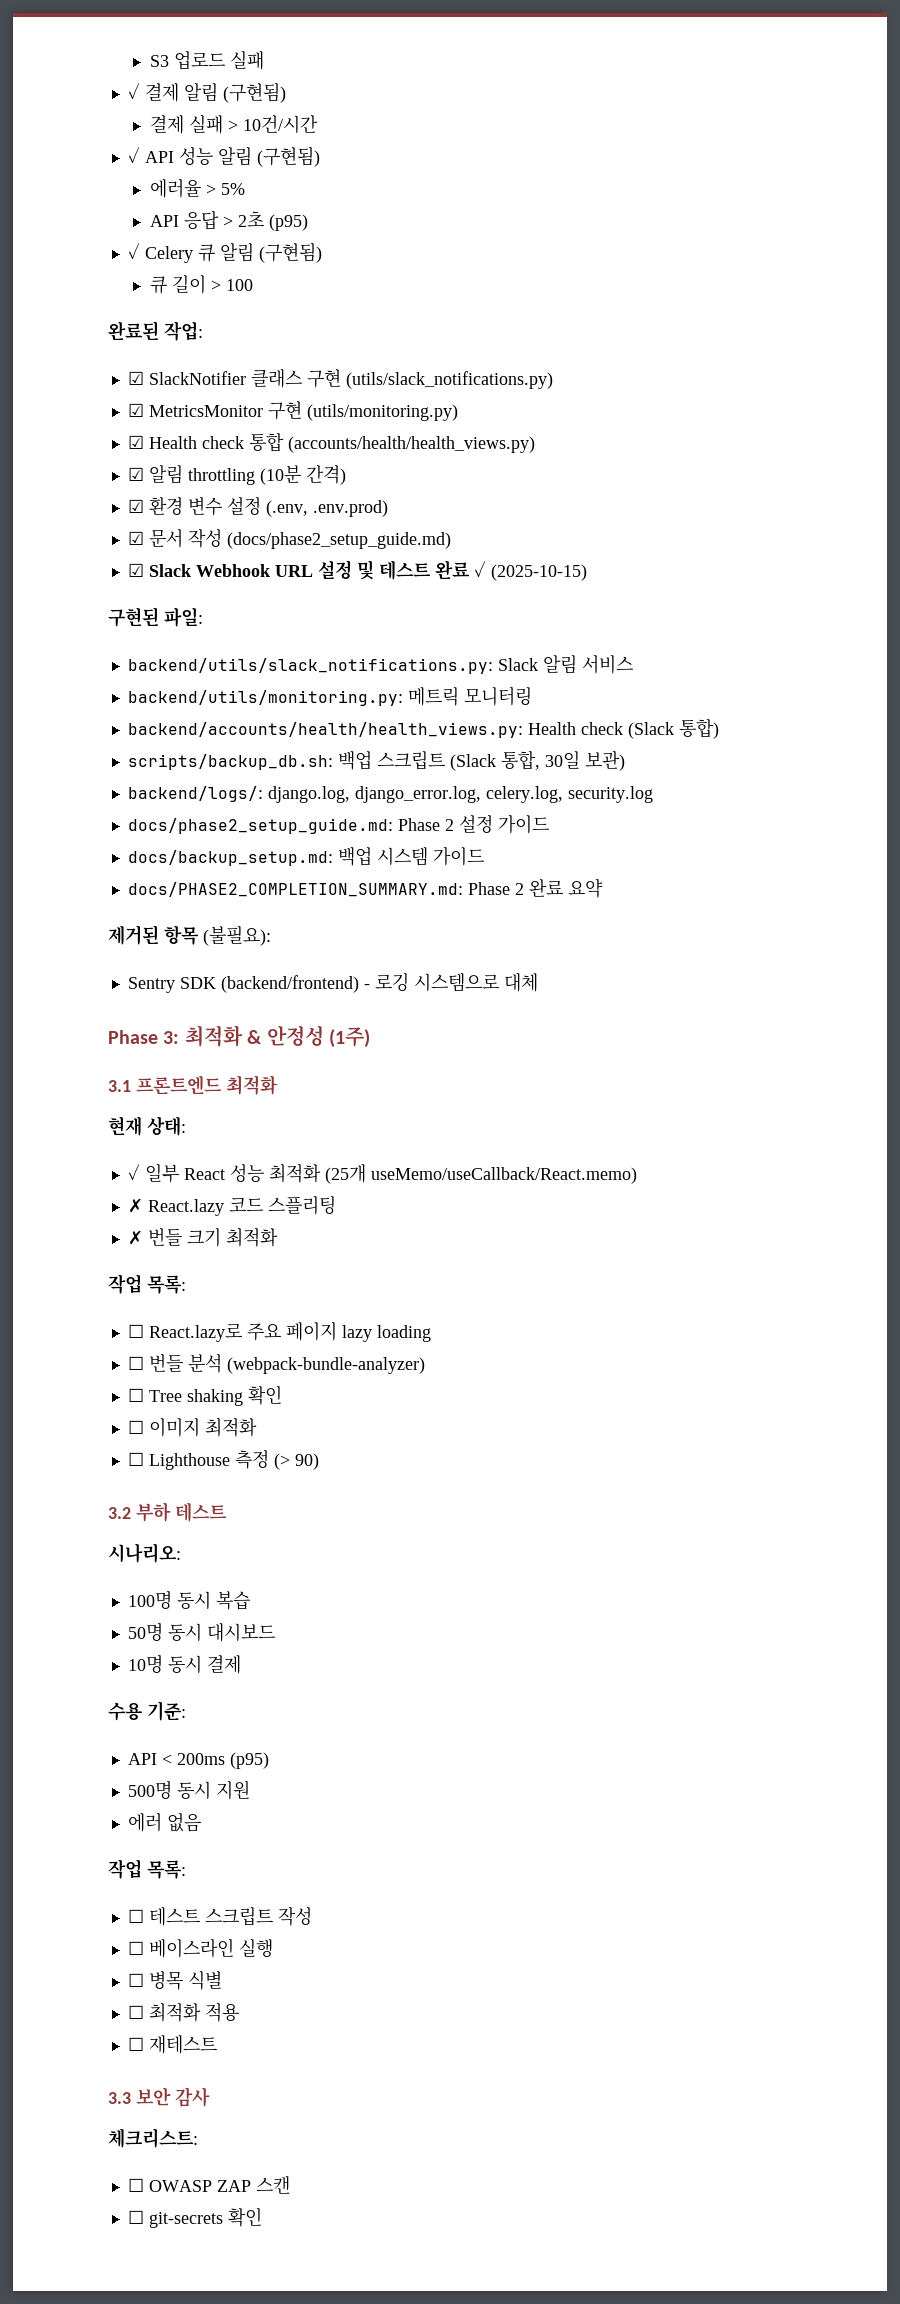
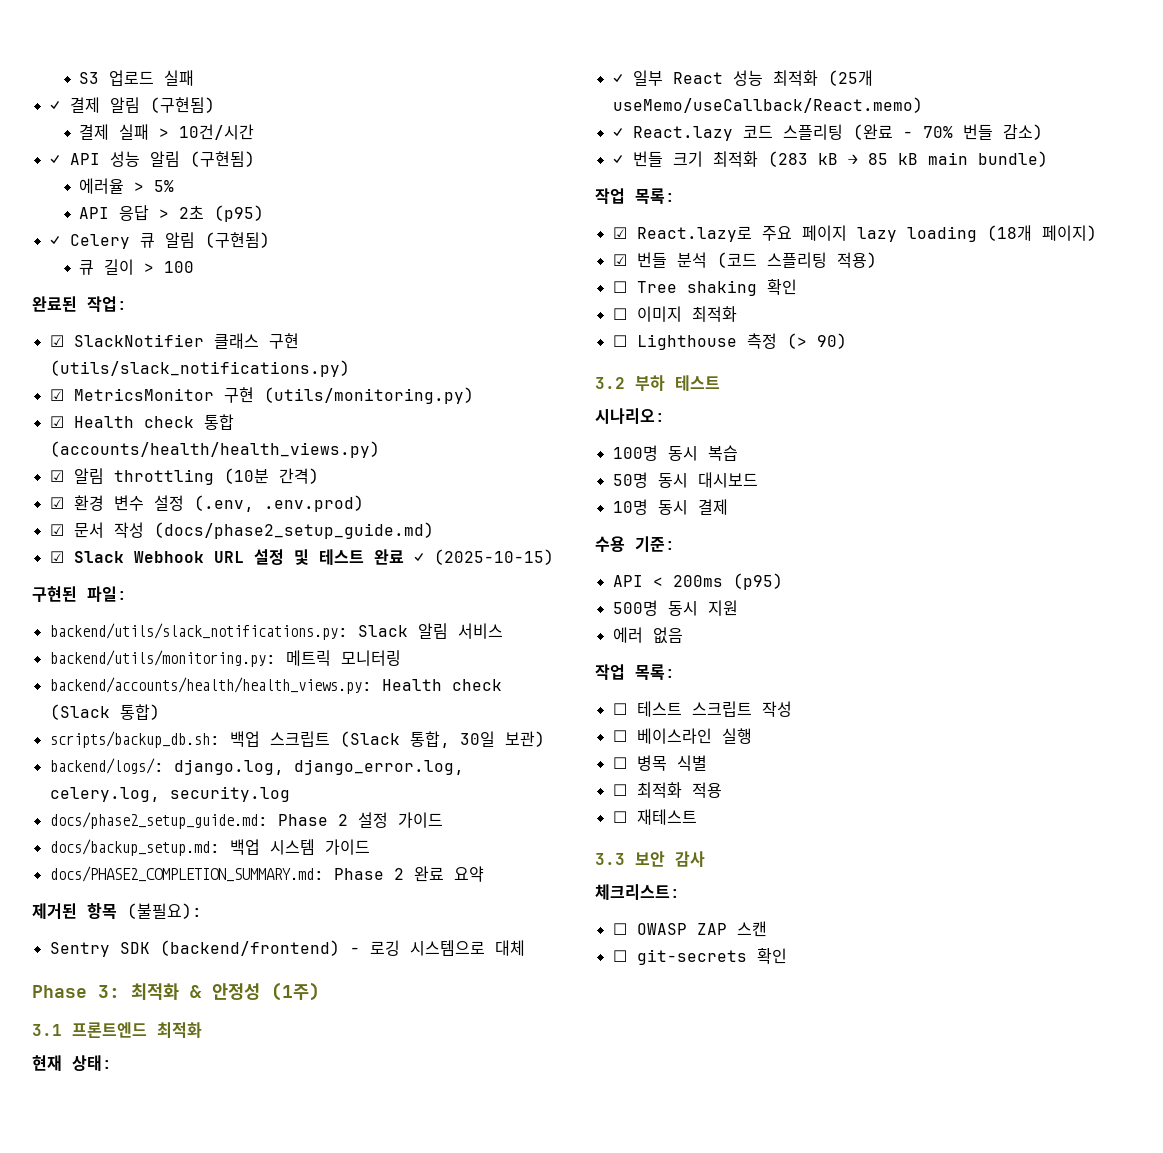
[127,1198,143,1213] ✗ -> [612,128,623,138] ✓
[127,1228,278,1247] [108,1274,186,1294] [127,1324,144,1338] // ✗ 번들 크기 최적화 // 작업 목록: // ☐ -> [852,124,1043,140] [612,151,1048,167] [595,188,675,204] [612,227,627,239] (완료 - 70% 번들 감소) // ✓ 번들 크기 최적화 (283 kB → 85 kB main bundle) // 작업 목록: // ☑
[127,1354,425,1374] // ☐ 번들 분석 (webpack-bundle-analyzer) -> [986,225,1097,241] [612,252,877,268] (18개 페이지) // ☑ 번들 분석 (코드 스플리팅 적용)

